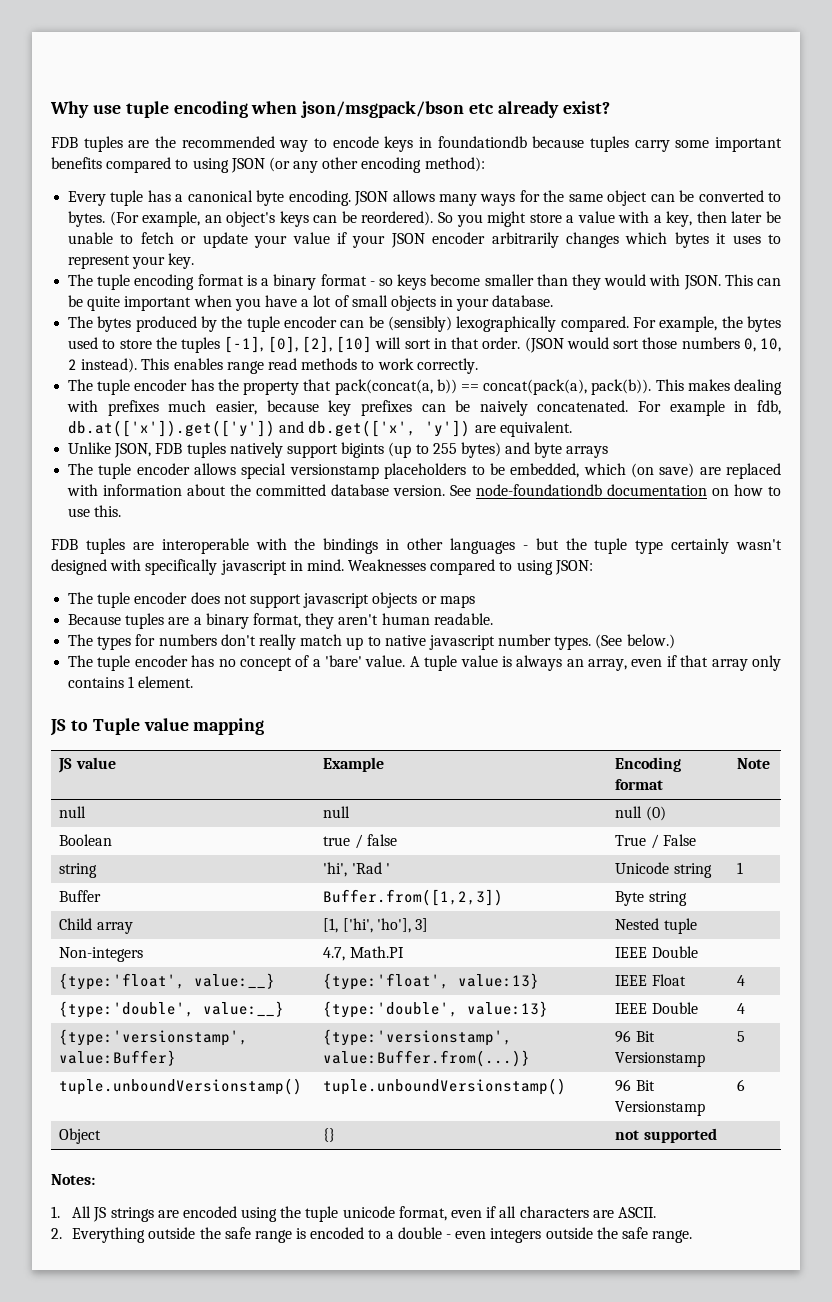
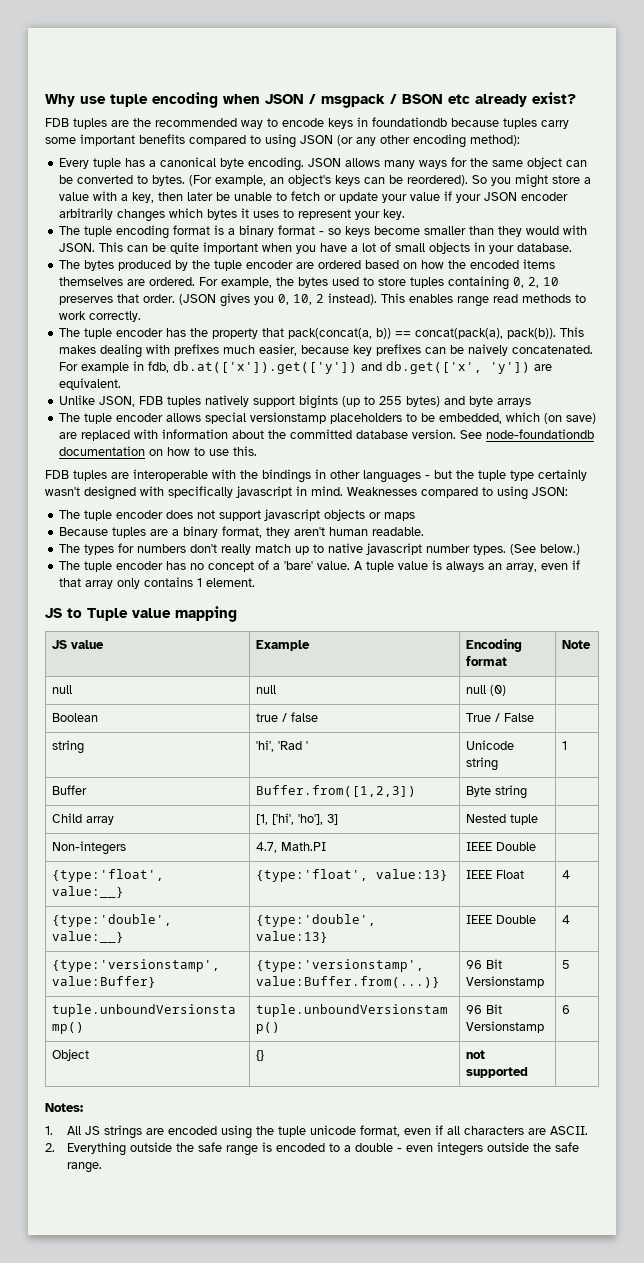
[301,101,465,118] json/msgpack/bson -> [265,94,443,108] JSON / msgpack / BSON
[340,316,629,332] can be (sensibly) lexographically compared. -> [296,259,556,269] [59,277,196,286] are ordered based on how the encoded items themselves are ordered.
[155,336,740,353] the tuples [-1], [0], [2], [10] will sort in that order. (JSON would sort those numbers -> [410,276,560,290] [59,293,275,307] tuples containing 0, 2, 10 preserves that order. (JSON gives you

